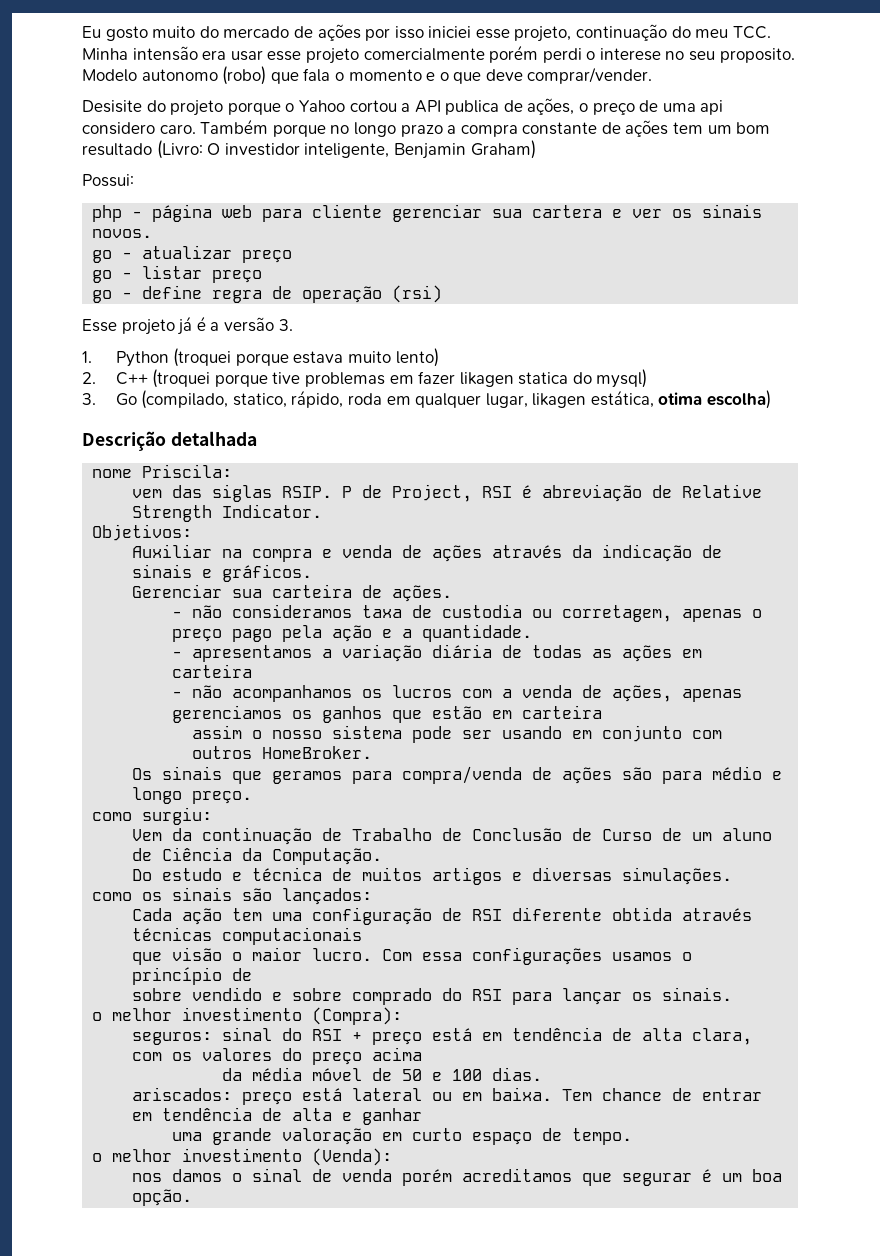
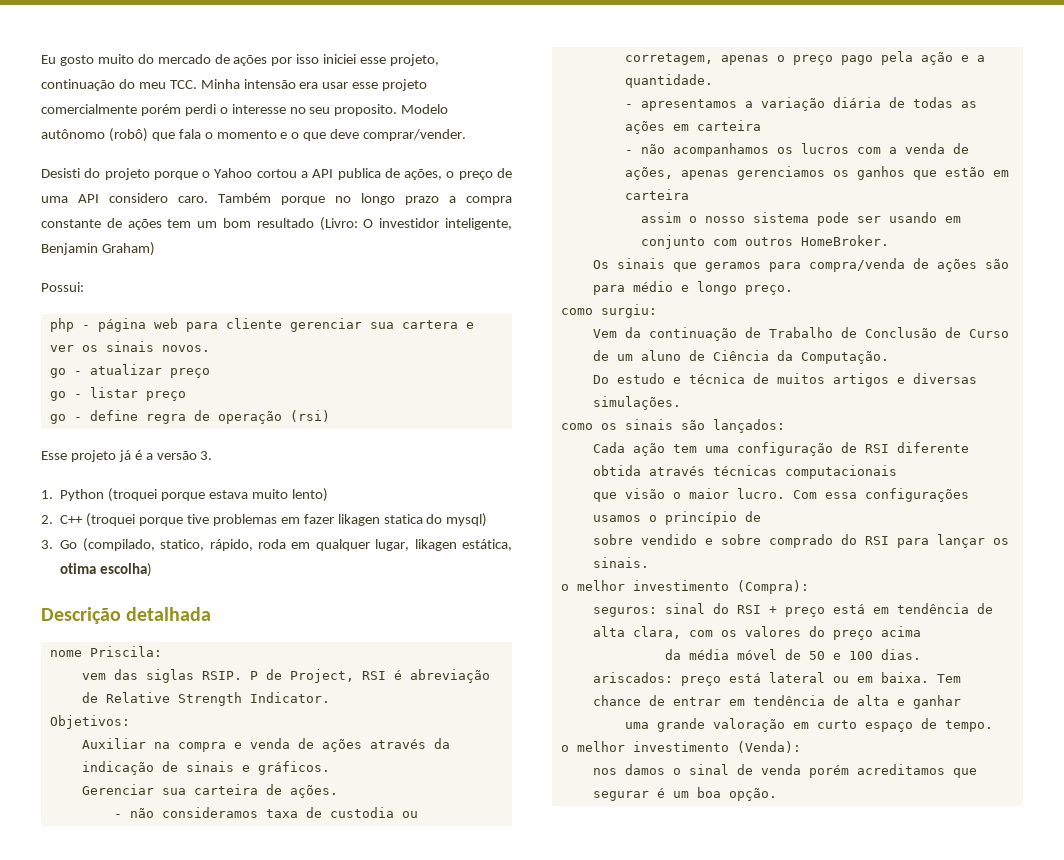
[599,48,661,61] interese -> [231,104,286,114] interesse
[141,66,267,85] autonomo (robo) -> [41,128,148,142] autônomo (robô)
[82,100,142,113] Desisite -> [41,168,80,178] Desisti
[700,100,724,115] api -> [78,194,99,203] API

